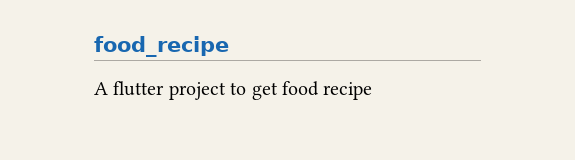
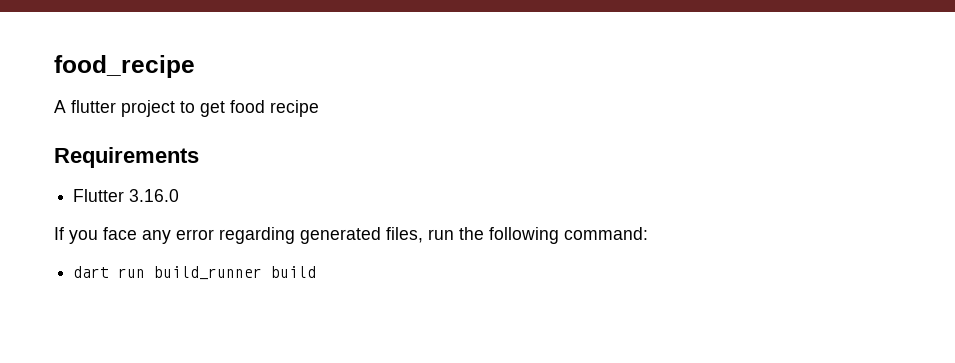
(373, 91) none -> [54,147,199,168] [73,189,180,202] [54,227,648,244] [73,266,317,280] // Requirements // Flutter 3.16.0 // If you face any error regarding generated files, run the following command: // dart run build_runner build

